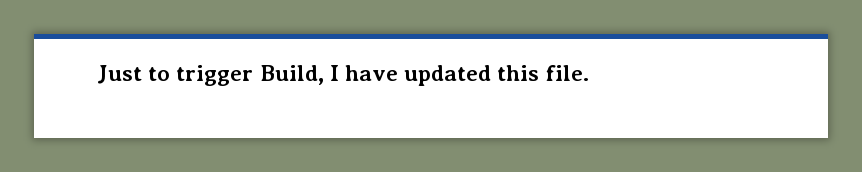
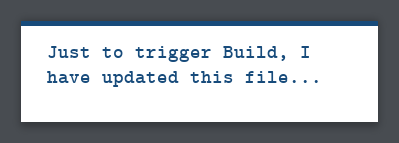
[545,65,589,81] file. -> [245,71,322,83] file...

